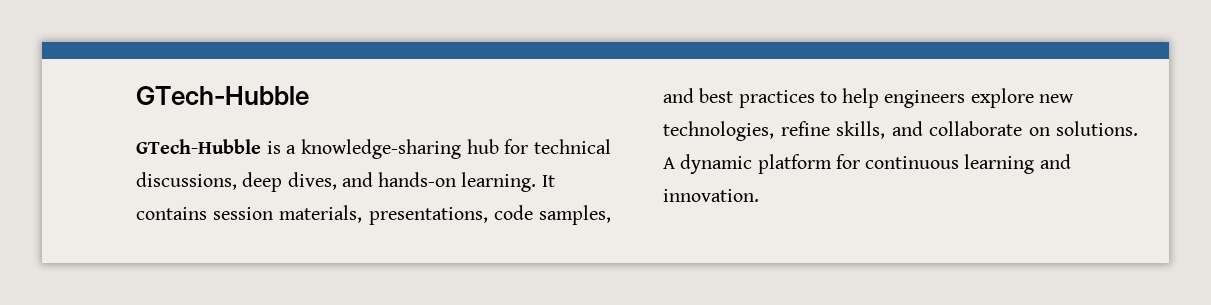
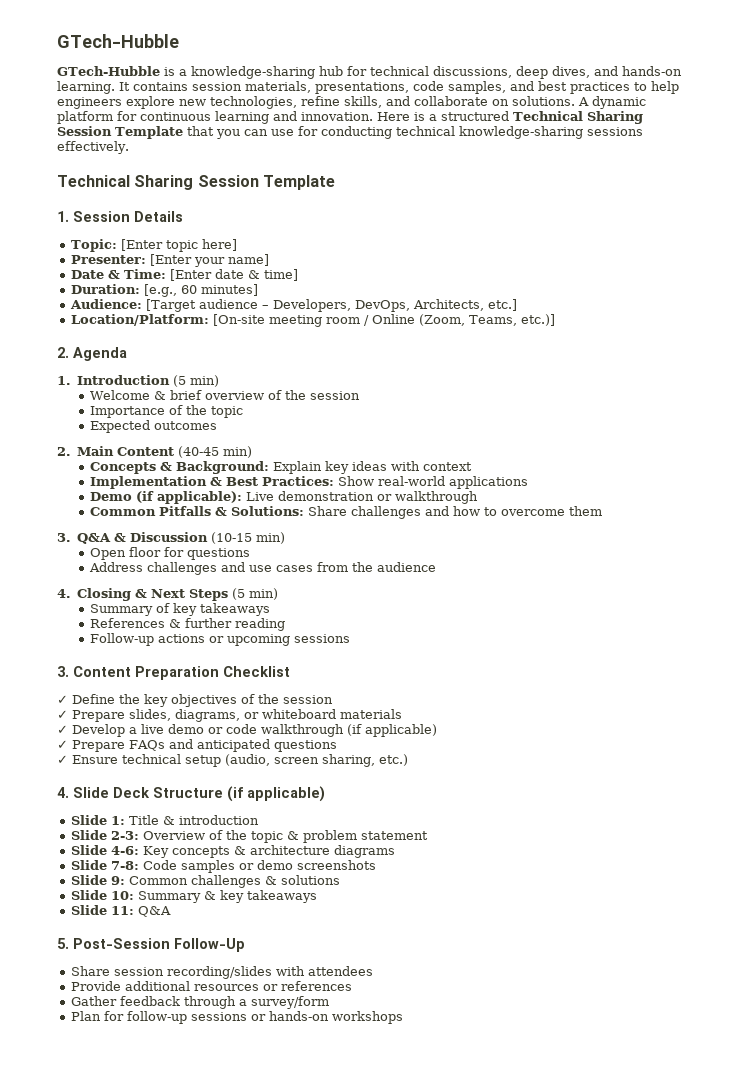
(759, 195) none -> [377,111,643,124] [57,126,643,139] [57,141,129,154] [57,175,335,190] [57,211,183,222] [70,239,237,252] [70,254,269,267] [70,269,298,281] [70,284,258,297] [69,299,517,312] [70,314,555,327] [57,347,127,361] [57,375,220,387] [89,390,360,400] [89,405,243,418] [89,420,217,433] [57,446,253,458] [89,461,472,474] [89,476,528,489] [89,491,478,504] [89,506,602,519] [57,532,286,544] [89,547,250,560] [88,562,436,575] [57,588,279,601] [89,603,270,616] [89,618,285,631] [89,633,350,646] [57,666,290,680] [57,694,333,707] [57,709,402,722] [57,724,437,737] [57,739,337,752] [57,754,408,767] [57,786,325,802] [70,815,259,825] [70,830,428,843] [70,845,395,858] [70,860,376,873] [70,875,340,888] [70,890,317,903] [70,905,171,917] [57,938,245,952] [70,966,373,979] [70,981,352,991] [70,996,329,1009] [70,1011,403,1024] Here is a structured Technical Sharing Session Template that you can use for conducting technical knowledge-sharing sessions effectively. // Technical Sharing Session Template // 1. Session Details // Topic: [Enter topic here] // Presenter: [Enter your name] // Date & Time: [Enter date & time] // Duration: [e.g., 60 minutes] // Audience: [Target audience – Developers, DevOps, Architects, etc.] // Location/Platform: [On-site meeting room / Online (Zoom, Teams, etc.)] // 2. Agenda // 1. Introduction (5 min) // Welcome & brief overview of the session // Importance of the topic // Expected outcomes // 2. Main Content (40-45 min) // Concepts & Background: Explain key ideas with context // Implementation & Best Practices: Show real-world applications // Demo (if applicable): Live demonstration or walkthrough // Common Pitfalls & Solutions: Share challenges and how to overcome them // 3. Q&A & Discussion (10-15 min) // Open floor for questions // Address challenges and use cases from the audience // 4. Closing & Next Steps (5 min) // Summary of key takeaways // References & further reading // Follow-up actions or upcoming sessions // 3. Content Preparation Checklist // ✓ Define the key objectives of the session // ✓ Prepare slides, diagrams, or whiteboard materials // ✓ Develop a live demo or code walkthrough (if applicable) // ✓ Prepare FAQs and anticipated questions // ✓ Ensure technical setup (audio, screen sharing, etc.) // 4. Slide Deck Structure (if applicable) // Slide 1: Title & introduction // Slide 2-3: Overview of the topic & problem statement // Slide 4-6: Key concepts & architecture diagrams // Slide 7-8: Code samples or demo screenshots // Slide 9: Common challenges & solutions // Slide 10: Summary & key takeaways // Slide 11: Q&A // 5. Post-Session Follow-Up // Share session recording/slides with attendees // Provide additional resources or references // Gather feedback through a survey/form // Plan for follow-up sessions or hands-on workshops

